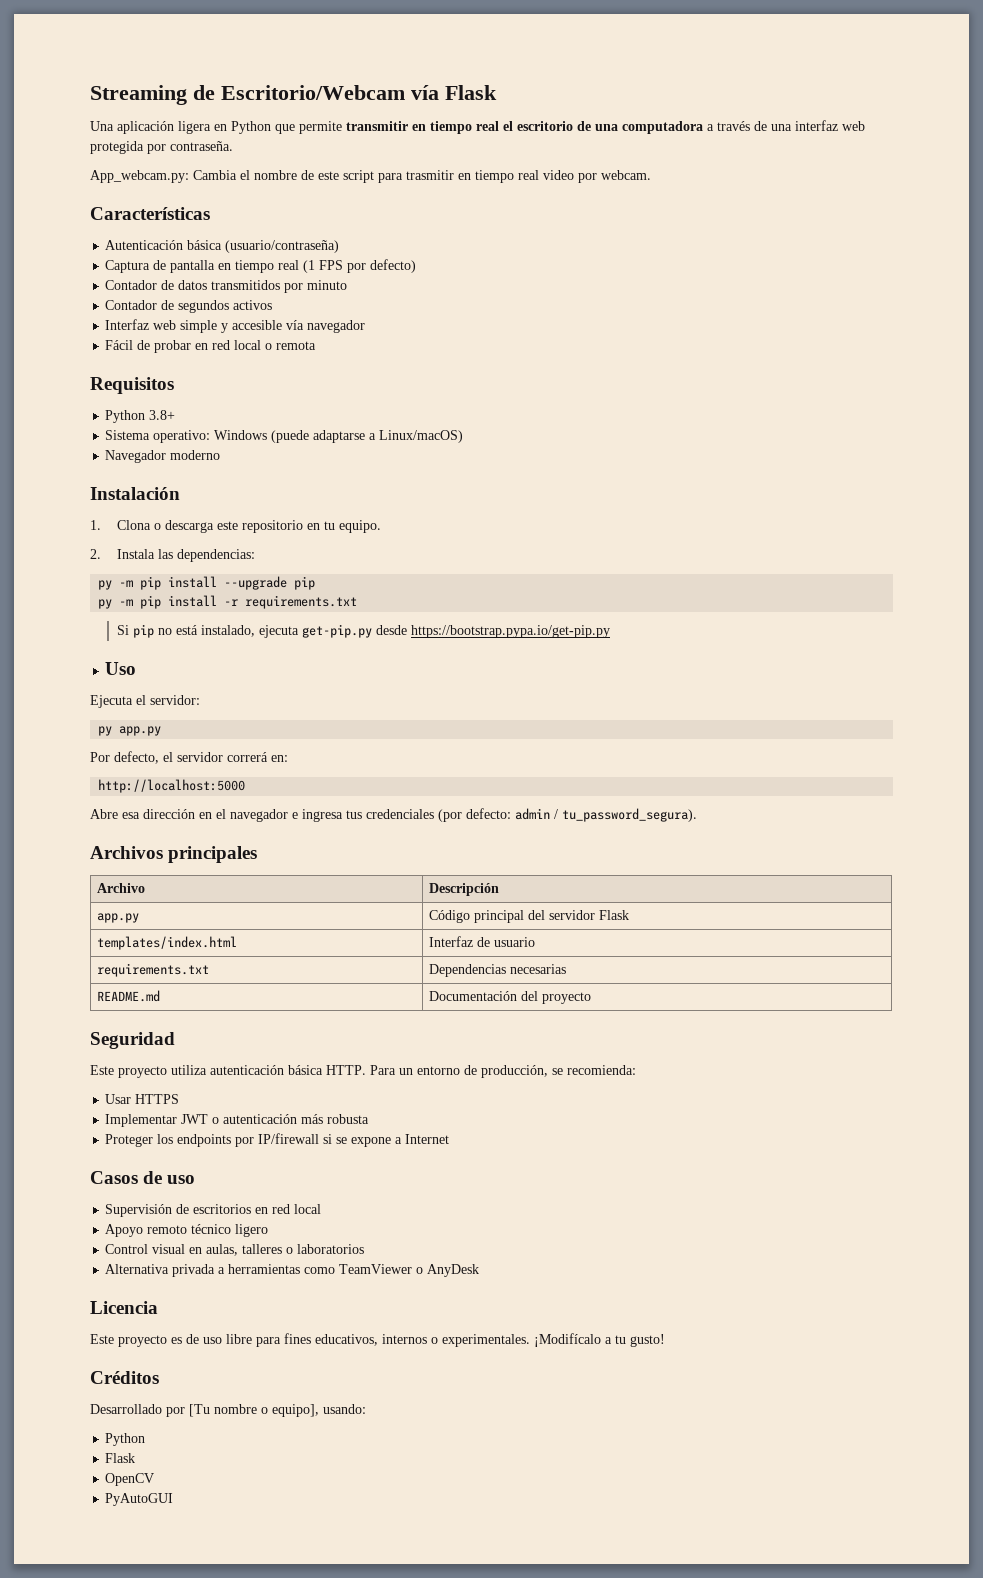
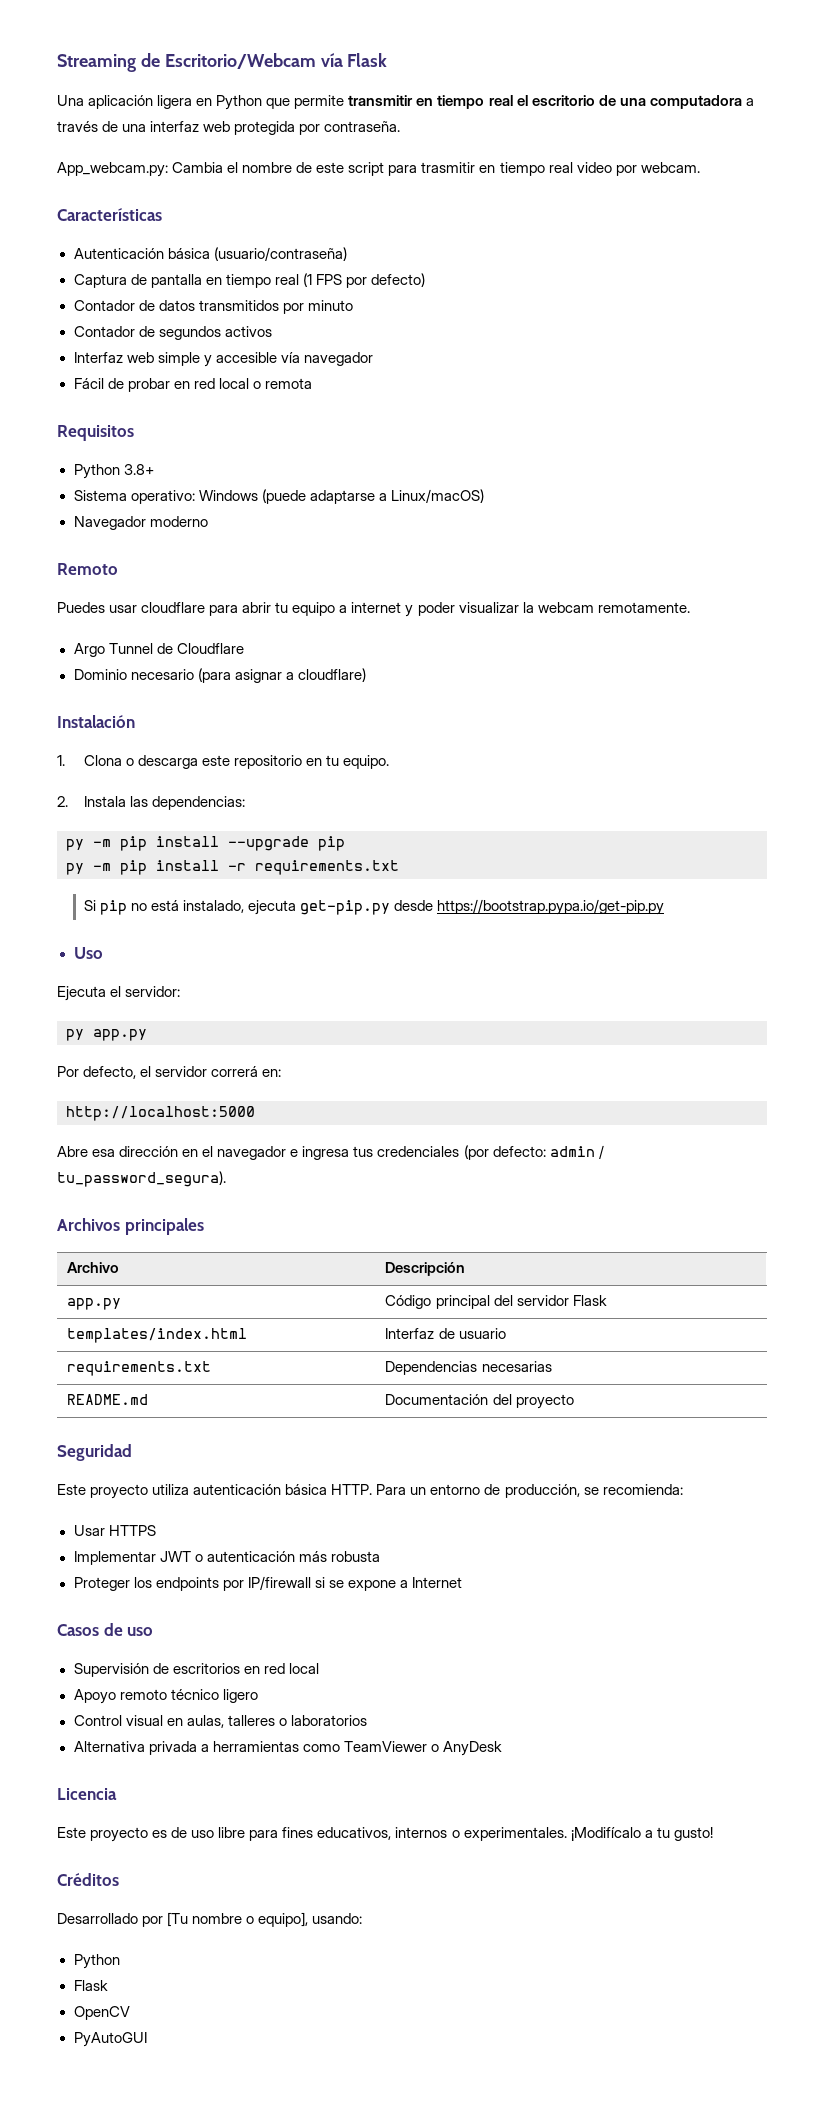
(221, 455) none -> [57,563,118,575] [57,602,690,617] [73,643,244,657] [73,668,366,683] // Remoto // Puedes usar cloudflare para abrir tu equipo a internet y poder visualizar la webcam remotamente. // Argo Tunnel de Cloudflare // Dominio necesario (para asignar a cloudflare)

